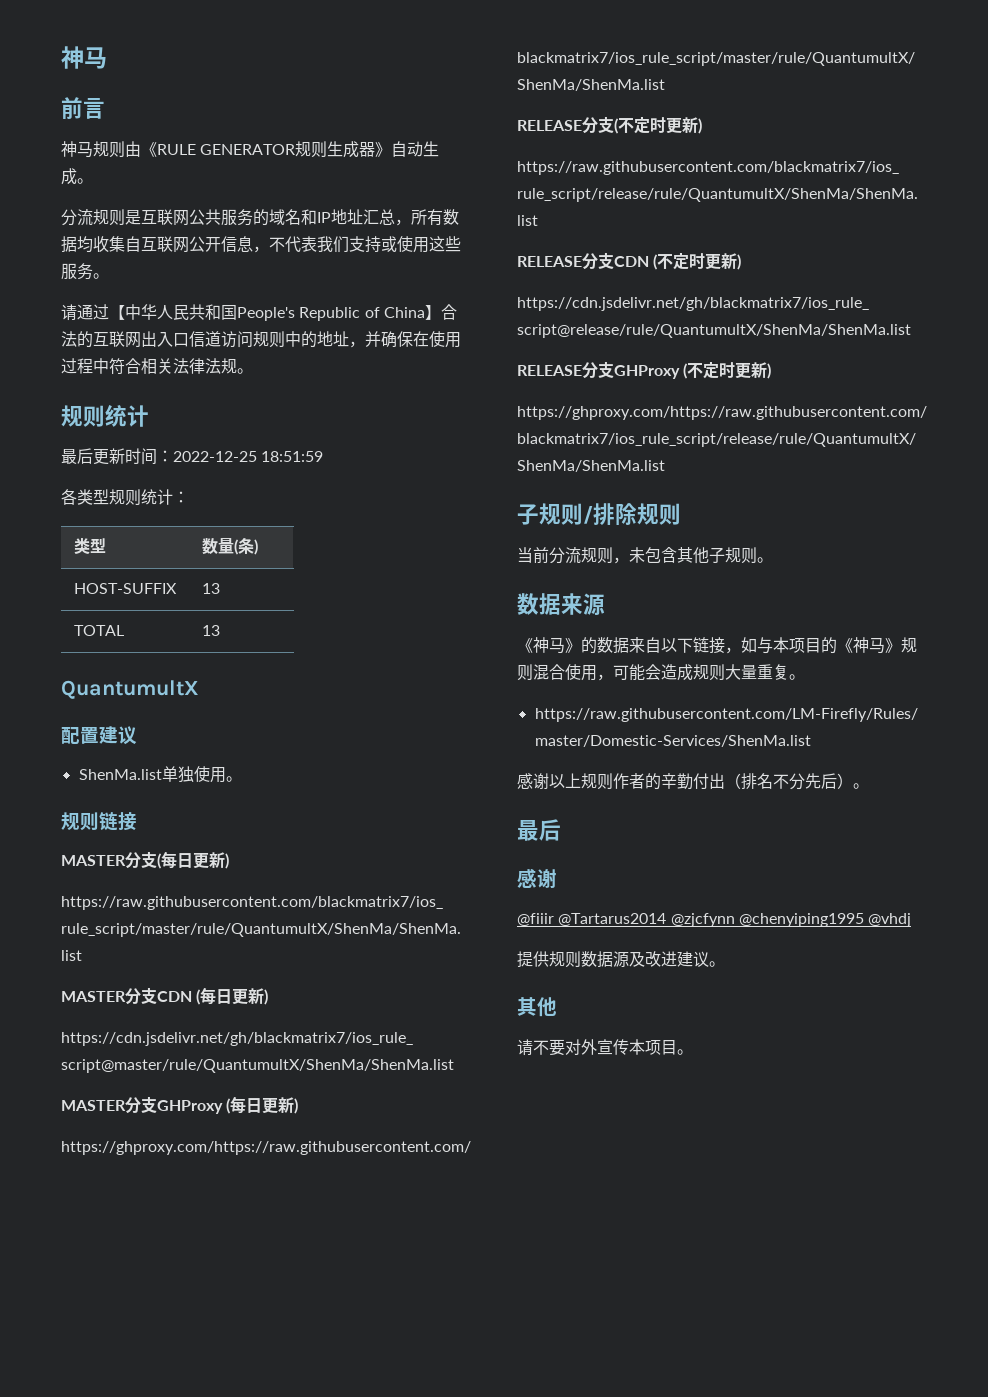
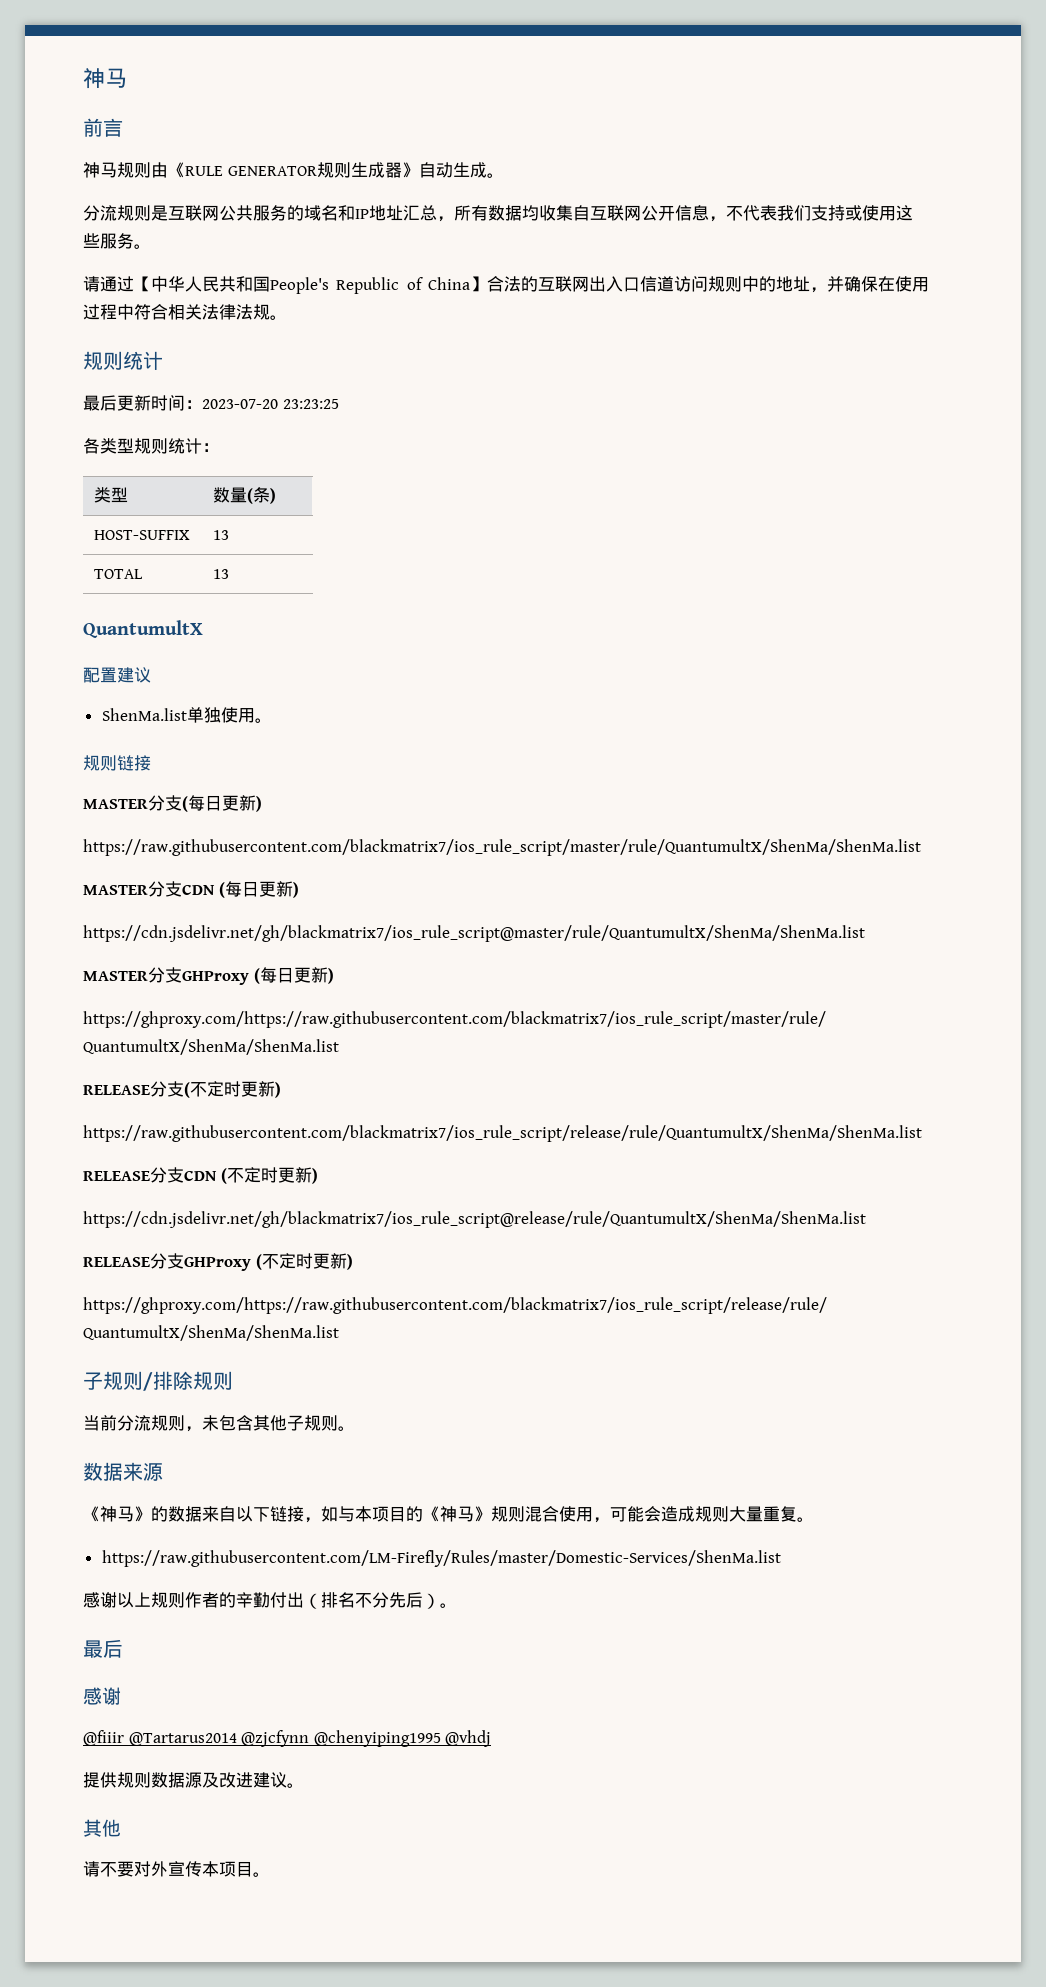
[173,451,324,462] 2022-12-25 18:51:59 -> [202,399,339,409] 2023-07-20 23:23:25

